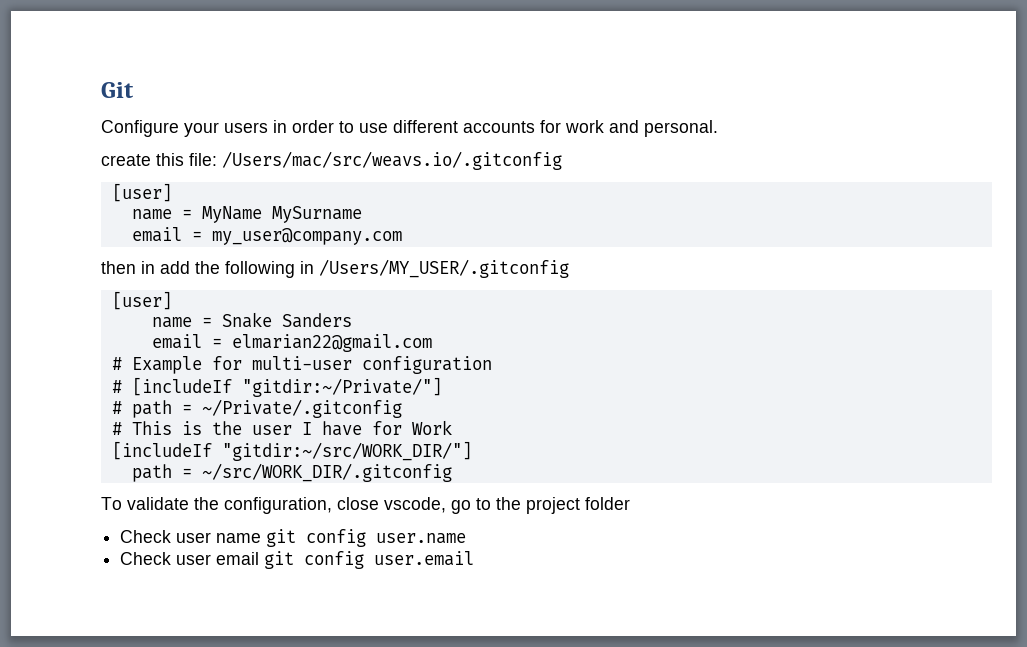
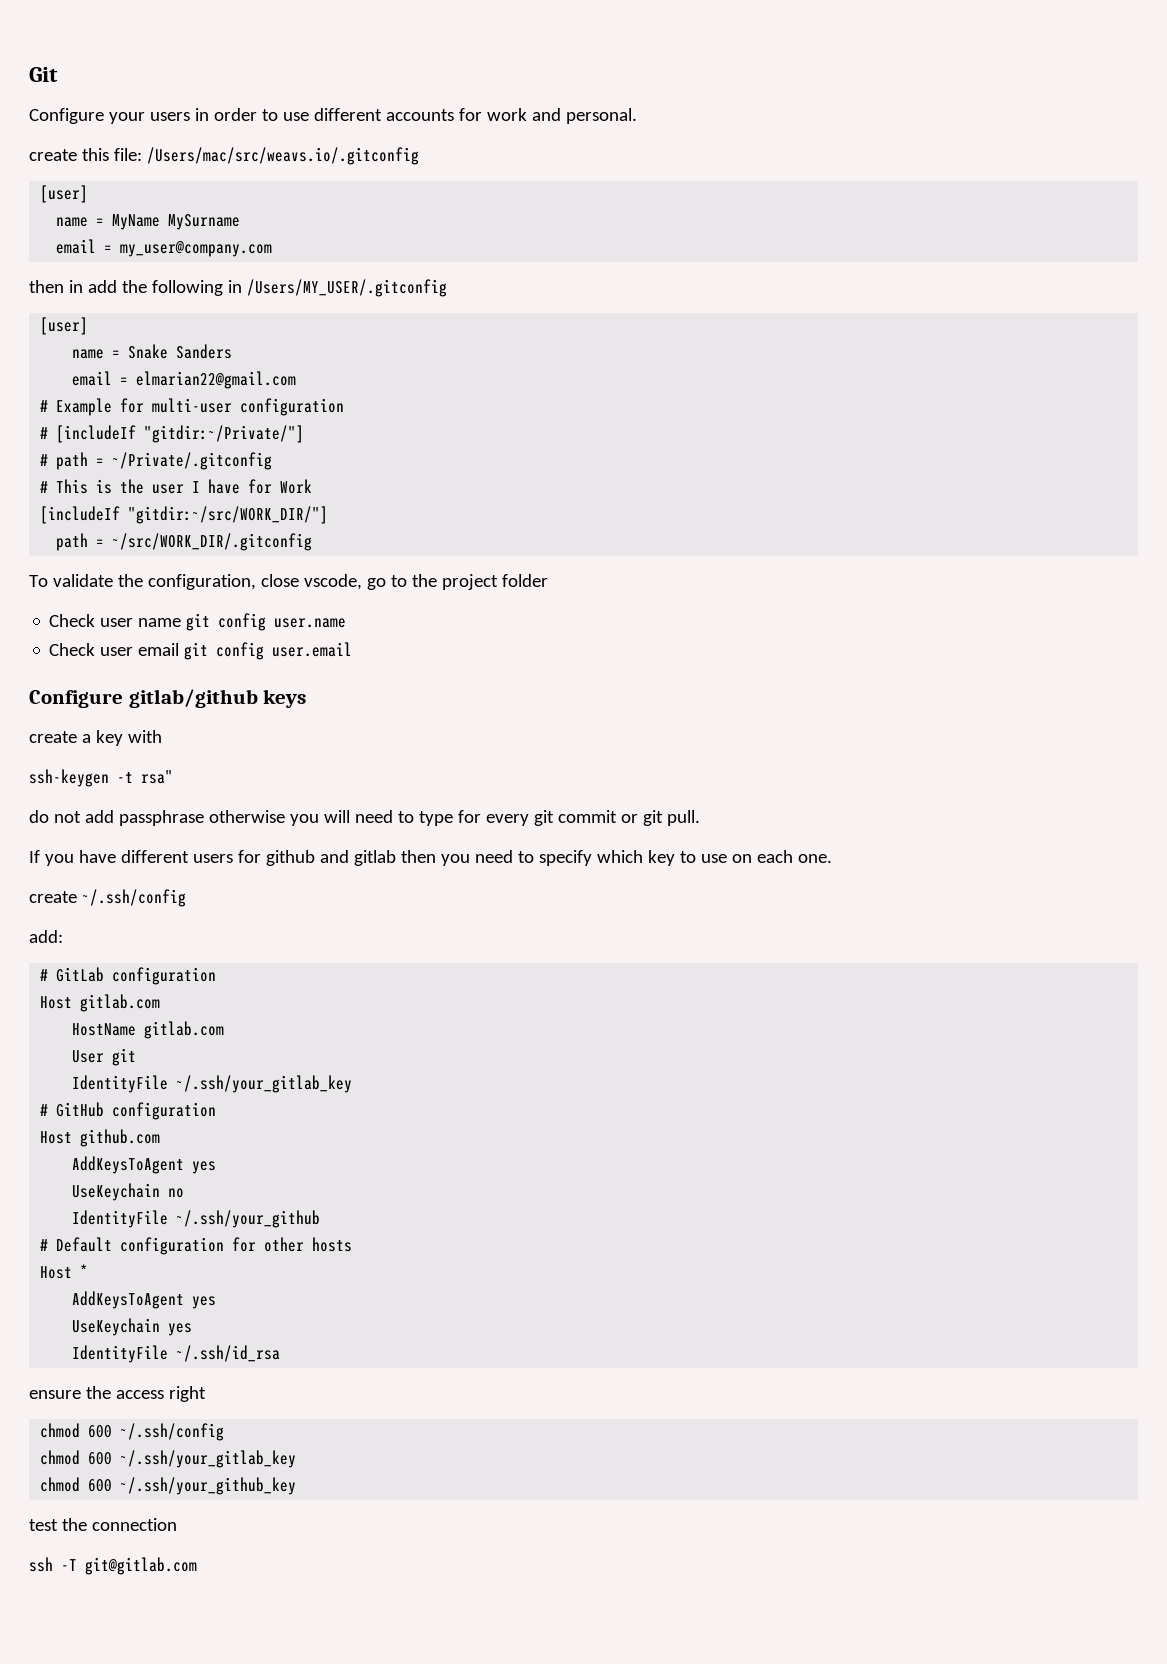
(475, 558) none -> [29,689,307,708] [29,730,162,746] [29,769,173,787] [29,810,700,826] [29,850,832,866] [29,889,186,907] [29,930,63,943] [40,967,217,985] [40,994,161,1012] [72,1021,225,1039] [72,1048,137,1066] [72,1075,353,1093] [40,1102,217,1120] [40,1129,161,1147] [72,1156,217,1174] [72,1183,185,1201] [72,1210,321,1228] [40,1237,353,1255] [40,1264,89,1279] [72,1291,217,1309] [72,1318,193,1336] [72,1345,281,1363] [29,1386,206,1402] [40,1423,225,1441] [40,1450,297,1468] [40,1477,297,1495] [29,1518,177,1531] [29,1557,197,1575] // Configure gitlab/github keys // create a key with // ssh-keygen -t rsa" // do not add passphrase otherwise you will need to type for every git commit or git pull. // If you have different users for github and gitlab then you need to specify which key to use on each one. // create ~/.ssh/config // add: // # GitLab configuration // Host gitlab.com // HostName gitlab.com // User git // IdentityFile ~/.ssh/your_gitlab_key // # GitHub configuration // Host github.com // AddKeysToAgent yes // UseKeychain no // IdentityFile ~/.ssh/your_github // # Default configuration for other hosts // Host * // AddKeysToAgent yes // UseKeychain yes // IdentityFile ~/.ssh/id_rsa // ensure the access right // chmod 600 ~/.ssh/config // chmod 600 ~/.ssh/your_gitlab_key // chmod 600 ~/.ssh/your_github_key // test the connection // ssh -T git@gitlab.com

